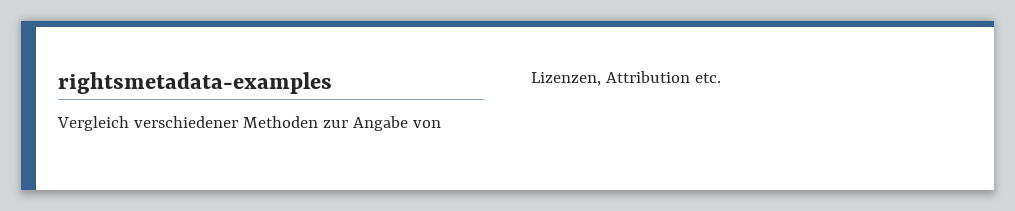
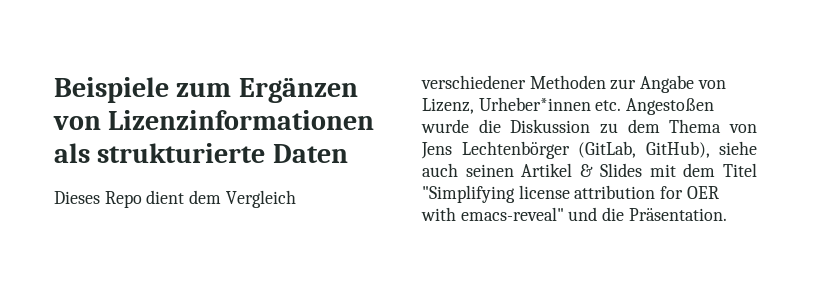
[58,72,332,94] rightsmetadata-examples // -> [54,77,358,103] [53,110,375,130] [54,143,348,163] [54,190,222,208] Beispiele zum Ergänzen von Lizenzinformationen als strukturierte Daten // Dieses Repo dient dem
[531,71,721,86] Lizenzen, Attribution etc. -> [422,97,715,115] [421,119,757,134] [421,141,757,159] [422,163,757,177] [422,185,719,203] [421,207,727,221] Lizenz, Urheber*innen etc. Angestoßen wurde die Diskussion zu dem Thema von Jens Lechtenbörger (GitLab, GitHub), siehe auch seinen Artikel & Slides mit dem Titel "Simplifying license attribution for OER with emacs-reveal" und die Präsentation.

